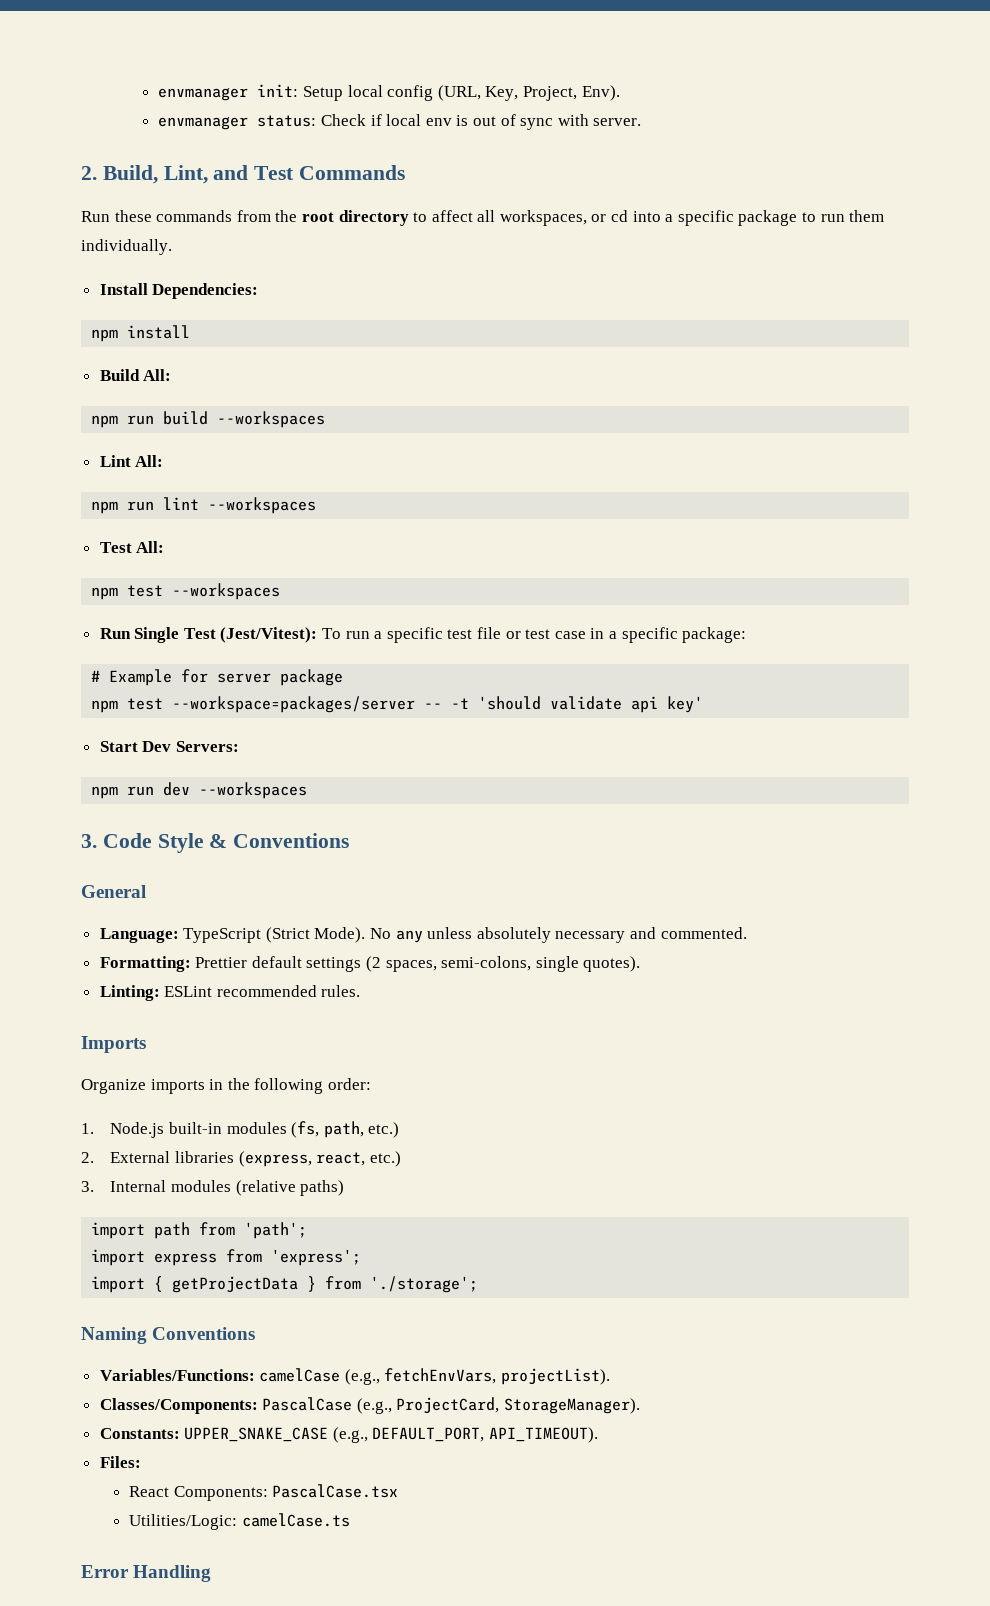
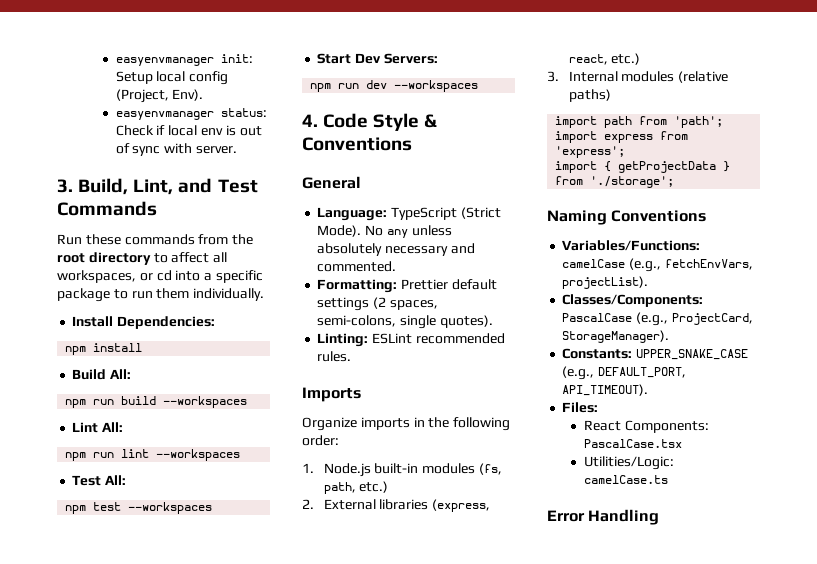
[158,87,249,101] envmanager -> [115,57,214,66] easyenvmanager
[437,85,578,101] (URL, Key, Project, -> [115,89,169,103] (Project,
[158,116,249,130] envmanager -> [115,111,214,120] easyenvmanager
[81,166,97,180] 2. -> [57,179,73,193] 3.
[99,627,747,643] [91,669,344,686] [91,696,704,713] // Run Single Test (Jest/Vitest): To run a specific test file or test case in a specific package: // # Example for server package // npm test --workspace=packages/server -- -t 'should validate api key' -> (213, 508) none
[81,834,97,848] 3. -> [302,114,318,127] 4.

